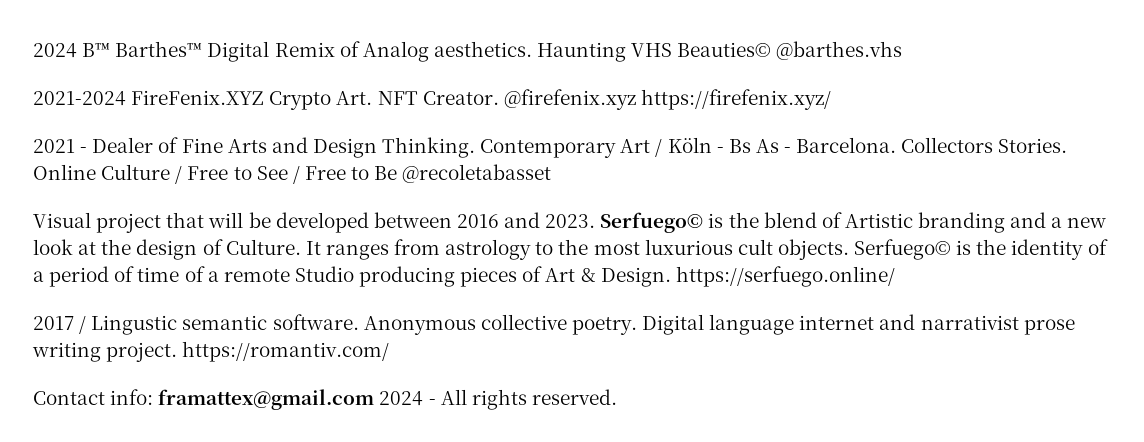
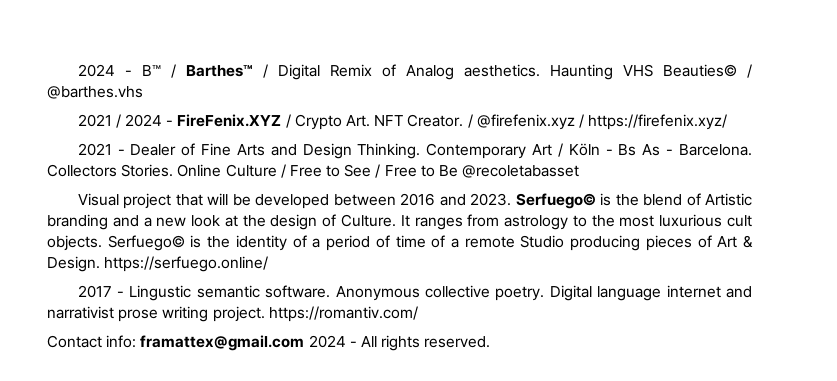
[33,41,203,58] 2024 B™ Barthes™ -> [77,64,268,78] 2024 - B™ / Barthes™ /
(772, 49) none -> [747,64,752,78] /
[33,90,265,106] 2021-2024 FireFenix.XYZ -> [77,114,291,128] 2021 / 2024 - FireFenix.XYZ /
[503,89,636,110] @firefenix.xyz -> [467,114,584,130] / @firefenix.xyz /
[79,316,87,334] / -> [117,291,125,297] -

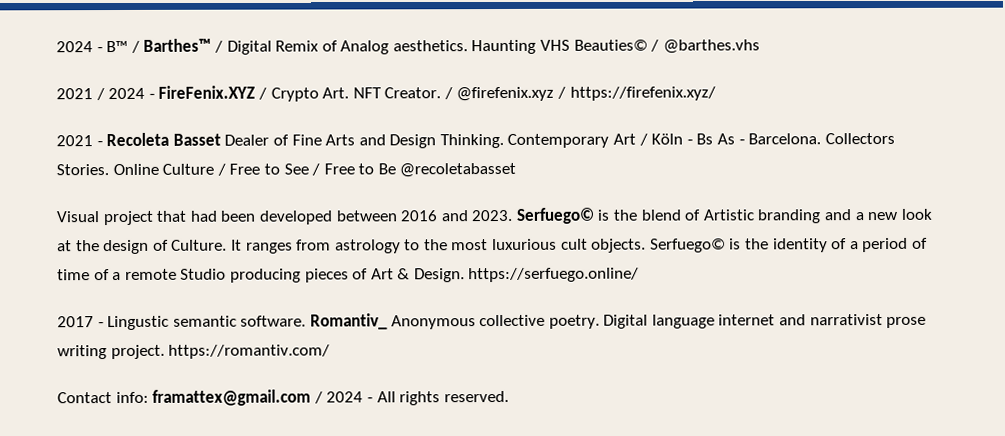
(125, 152) none -> [106,132,221,147] Recoleta Basset
[207,193,251,206] will be -> [189,210,257,222] had been
(331, 291) none -> [309,313,388,330] Romantiv_
(305, 343) none -> [313,391,323,404] /

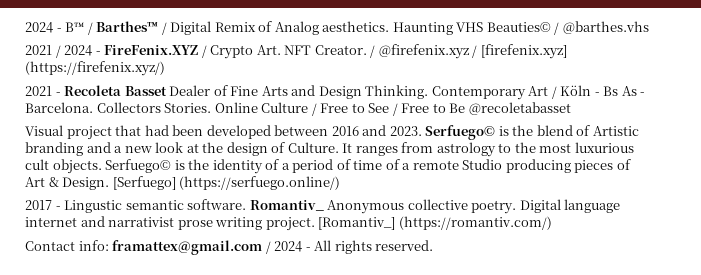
[569,86,716,101] https://firefenix.xyz/ -> [480,44,567,59] [25,61,165,76] [firefenix.xyz] (https://firefenix.xyz/)
[468,267,640,283] https://serfuego.online/ -> [112,176,341,190] [Serfuego] (https://serfuego.online/)
[168,344,331,359] https://romantiv.com/ -> [318,216,552,230] [Romantiv_] (https://romantiv.com/)

